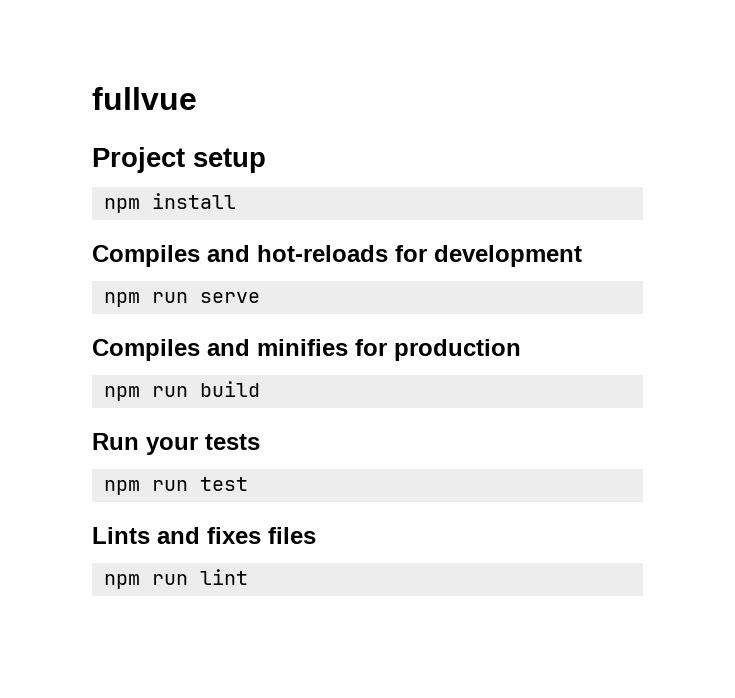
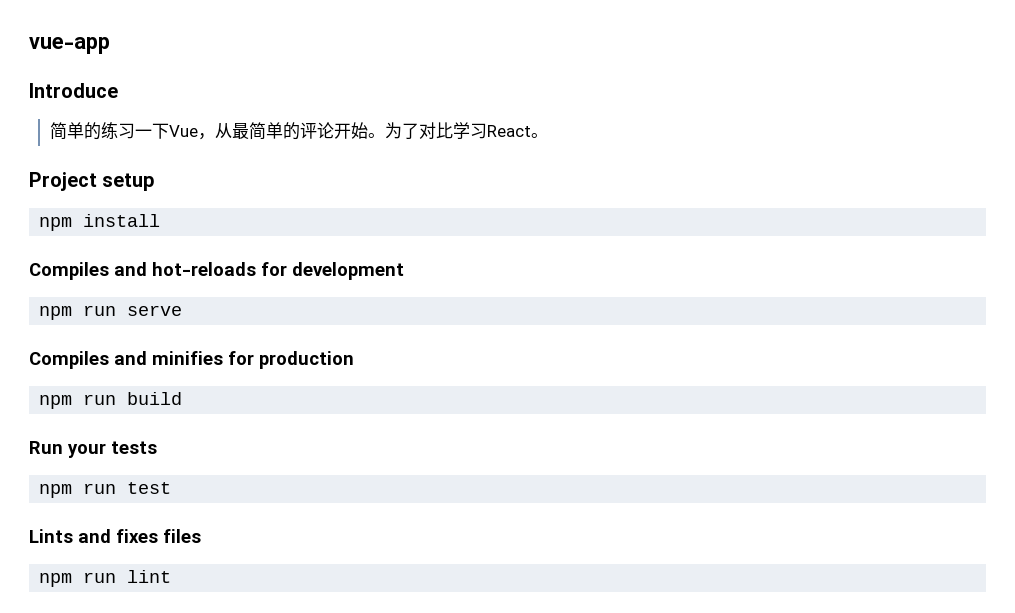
[92,87,197,110] fullvue -> [29,37,110,54] [29,83,118,98] [49,122,548,140] vue-app // Introduce // 简单的练习一下Vue，从最简单的评论开始。为了对比学习React。

